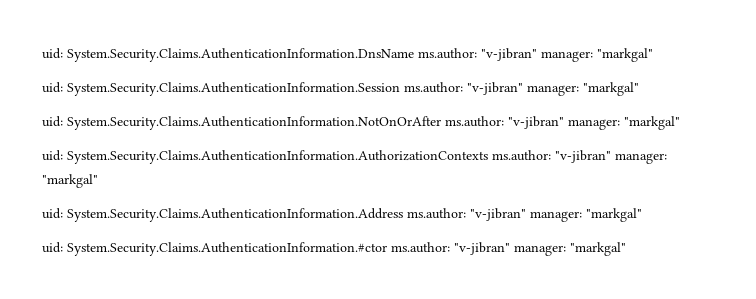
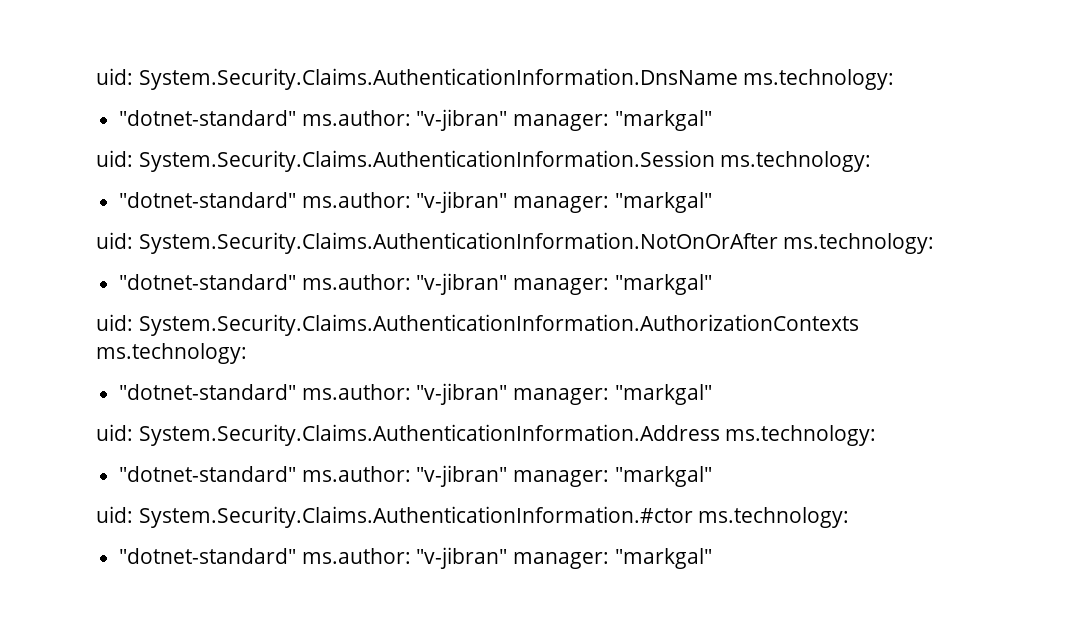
(414, 55) none -> [743,69,895,90] [119,110,297,126] ms.technology: // "dotnet-standard"
(400, 89) none -> [720,151,872,172] [119,192,297,208] ms.technology: // "dotnet-standard"
(441, 123) none -> [783,233,935,254] [119,274,297,290] ms.technology: // "dotnet-standard"
(488, 157) none -> [96,343,247,364] [119,384,297,400] ms.technology: // "dotnet-standard"
(403, 215) none -> [725,425,877,446] [119,466,297,482] ms.technology: // "dotnet-standard"
(387, 249) none -> [698,507,850,528] [119,548,297,564] ms.technology: // "dotnet-standard"

